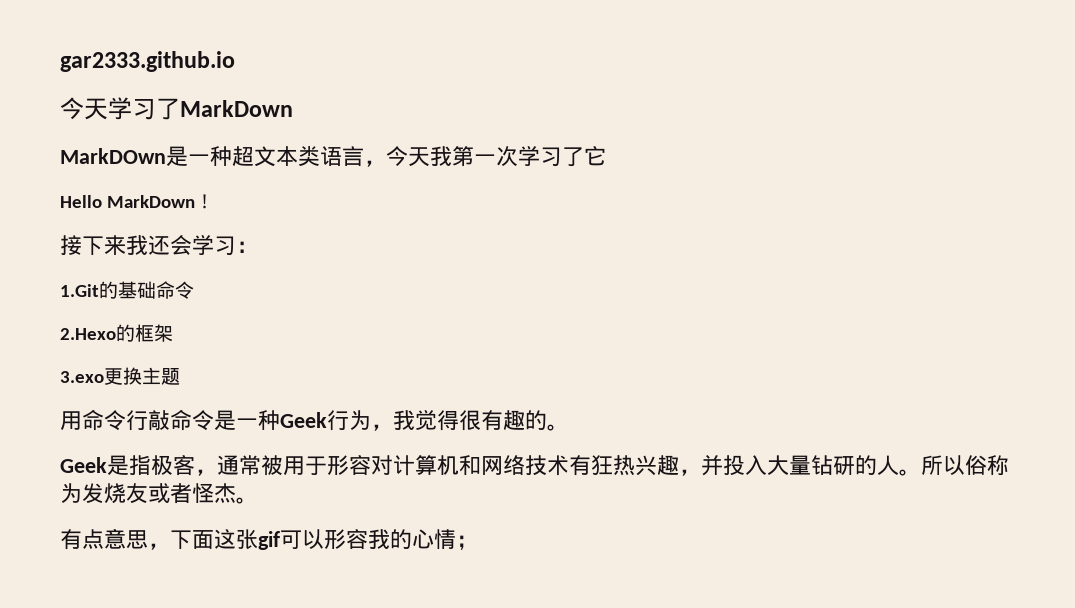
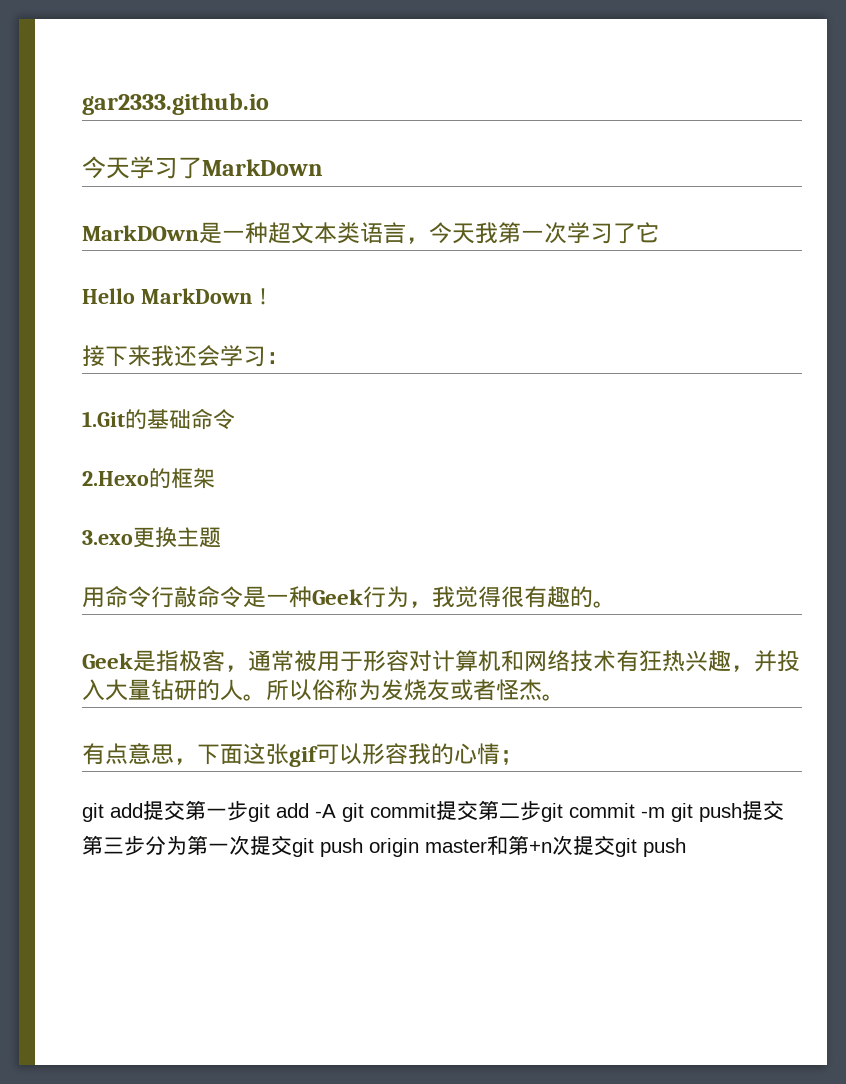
(478, 542) none -> [82,800,784,822] [82,835,686,857] // git add提交第一步git add -A git commit提交第二步git commit -m git push提交第三步分为第一次提交git push origin master和第+n次提交git push

